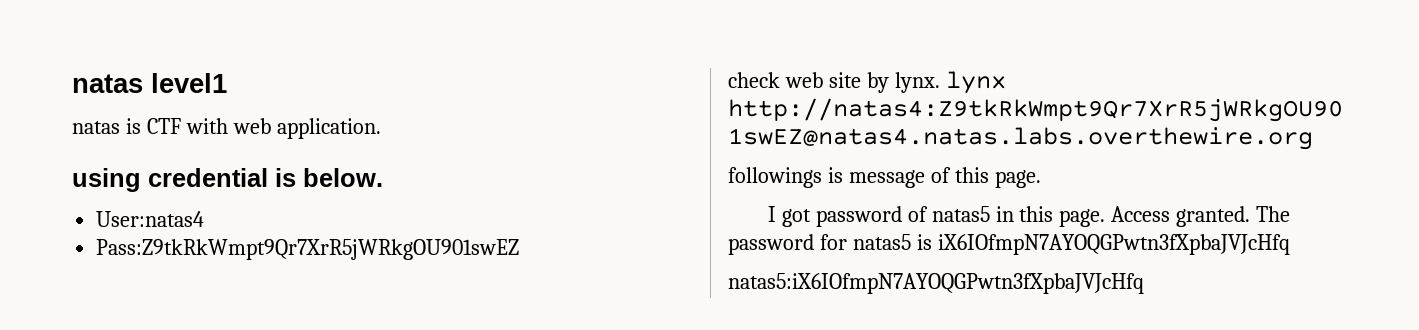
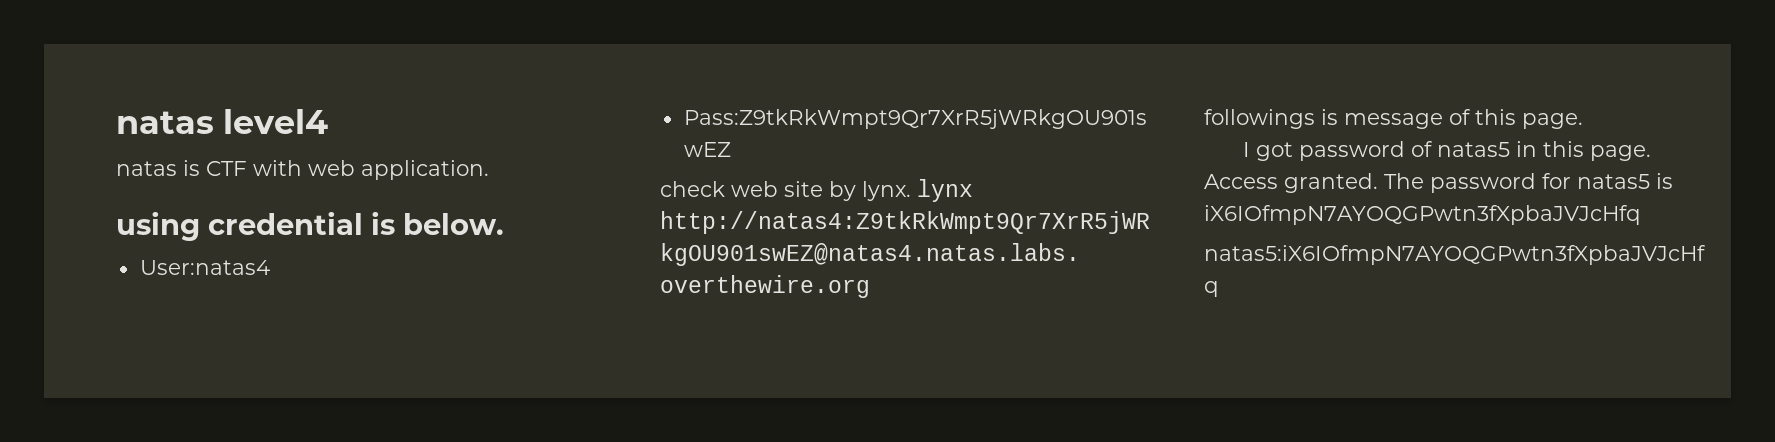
[72,73,227,93] natas level1 -> [116,109,329,134] natas level4

